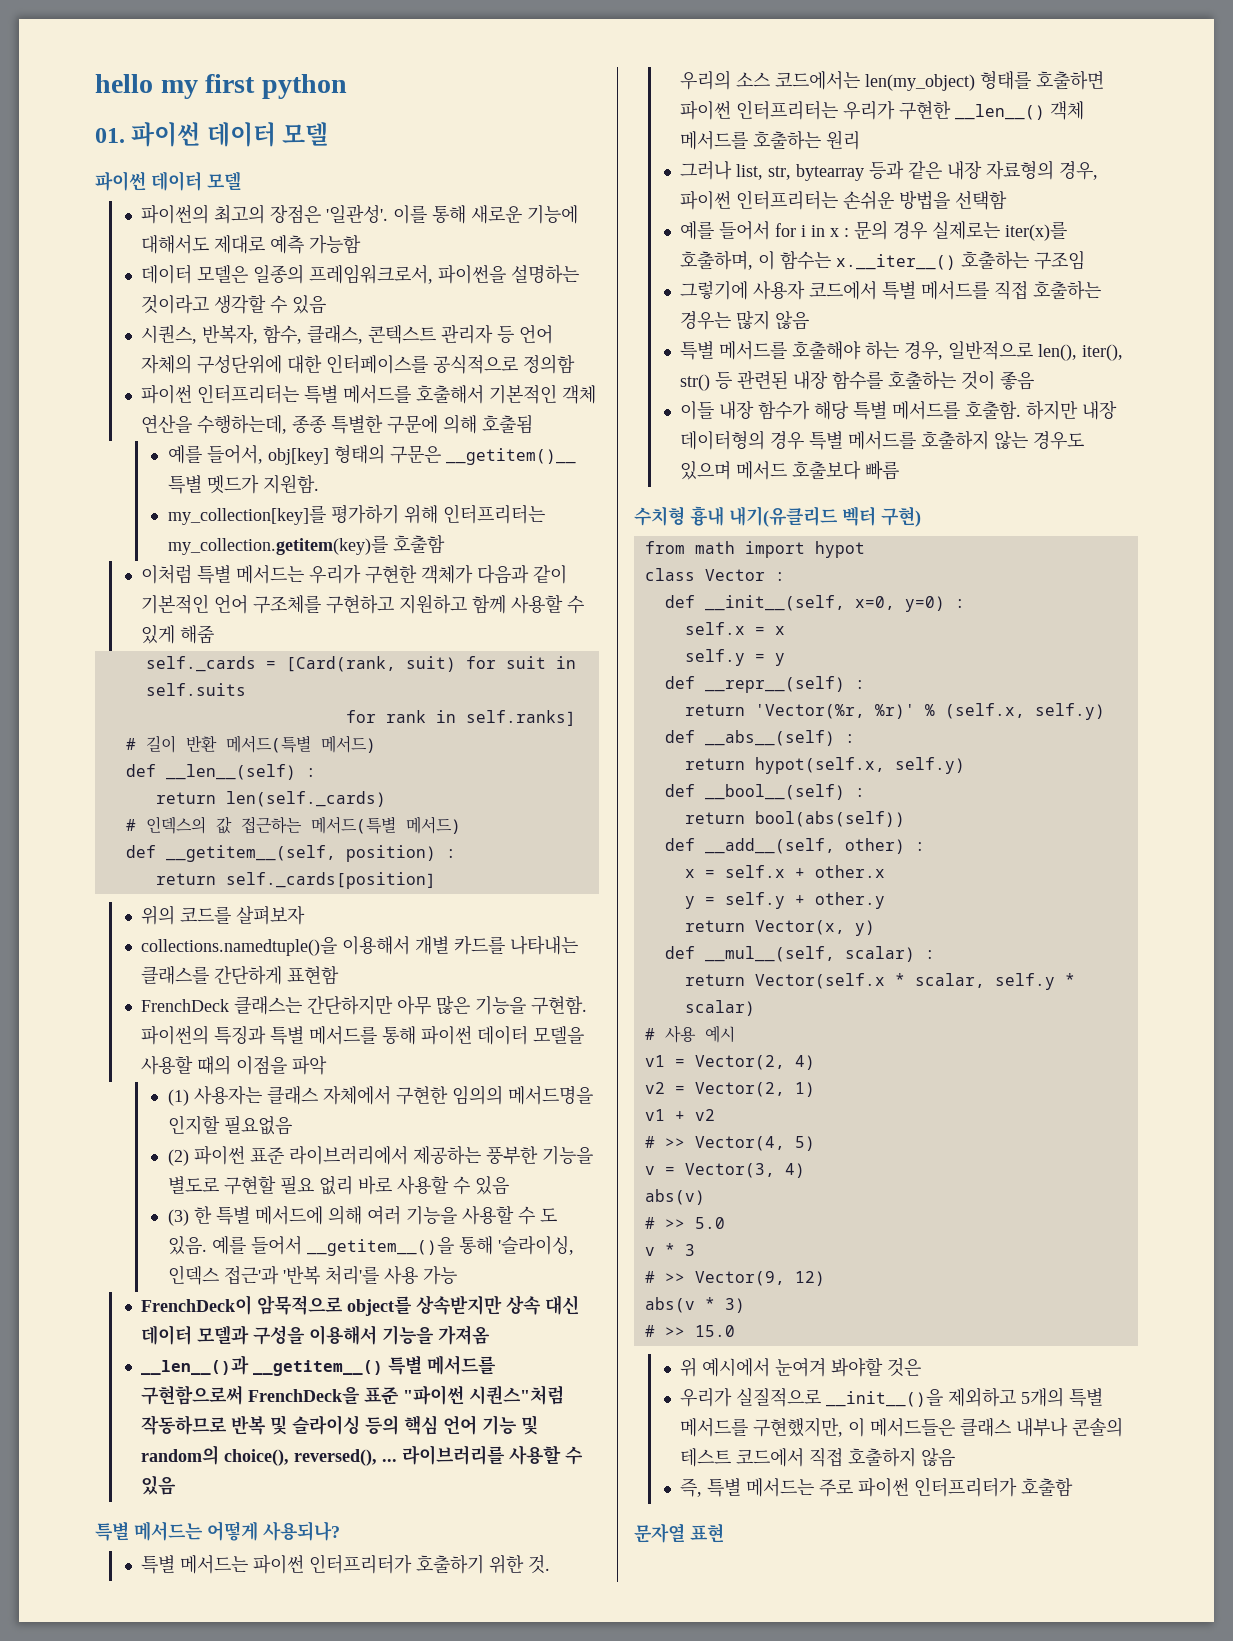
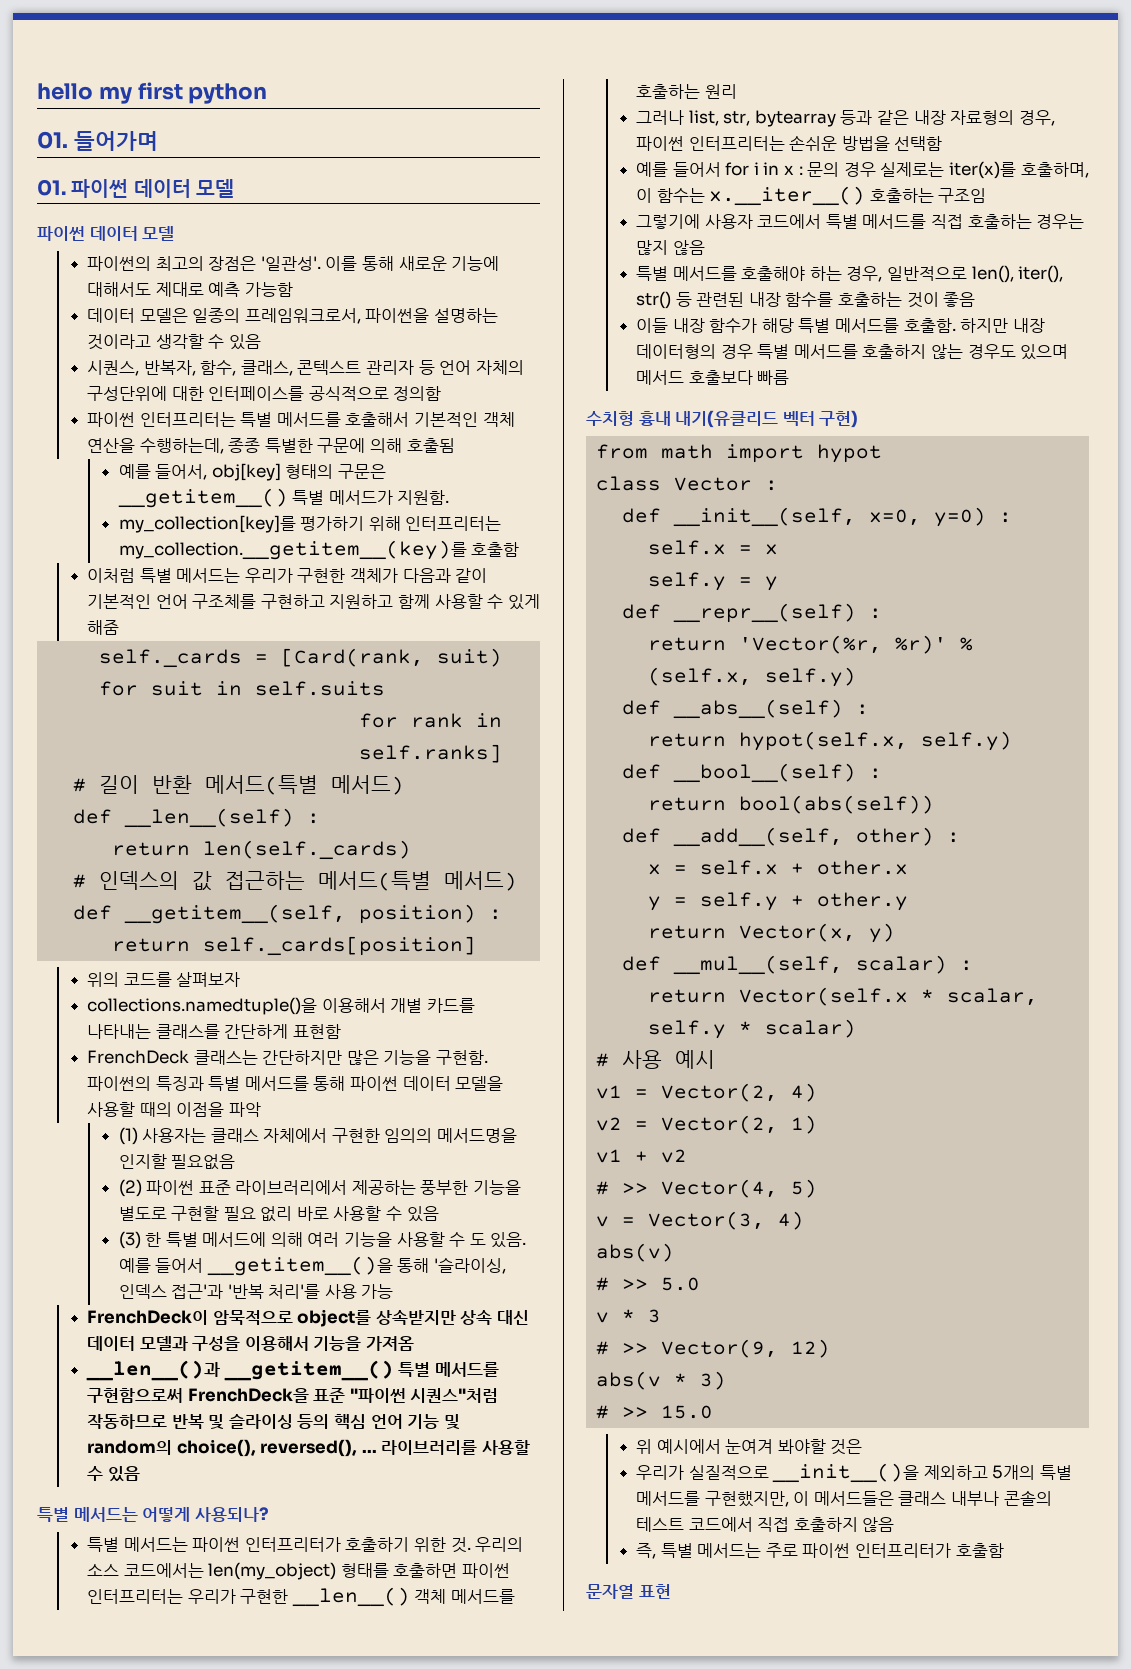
(347, 86) none -> [37,131,158,151] // 01. 들어가며
[445,448,576,465] [167,475,259,494] __getitem()__ 특별 멧드가 -> [117,488,393,508] __getitem__() 특별 메서드가
[167,535,388,555] my_collection.getitem(key)를 -> [118,540,467,560] my_collection.__getitem__(key)를
[397,996,432,1015] 아무 -> (343, 1057) none

